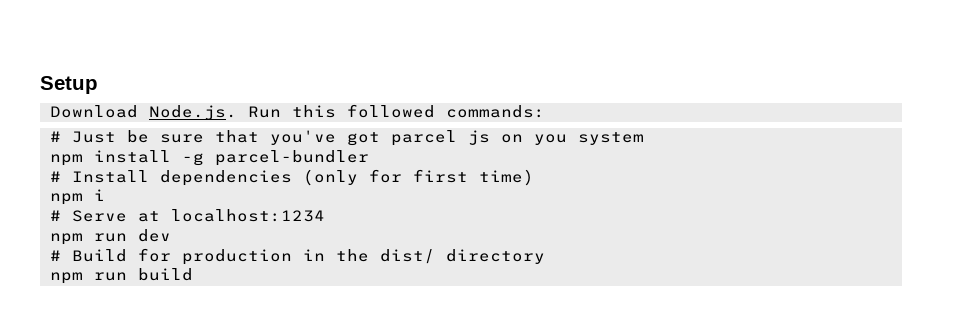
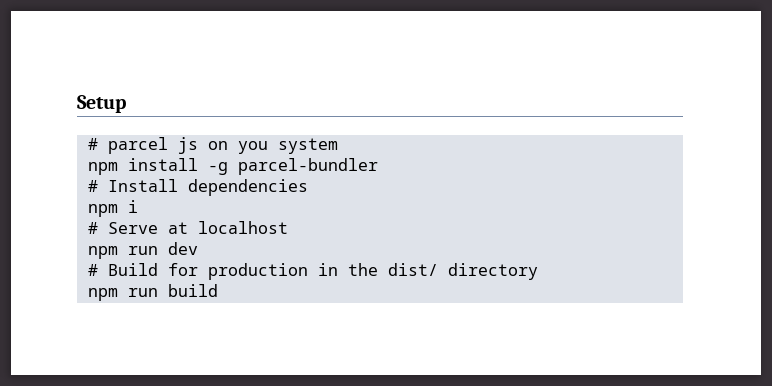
[49,104,545,120] [49,130,380,146] Download Node.js. Run this followed commands: // # Just be sure that you've got -> [87,138,98,150] #
[302,169,534,186] (only for first time) -> (308, 187) none
[170,209,325,222] localhost:1234 -> [197,221,288,234] localhost

